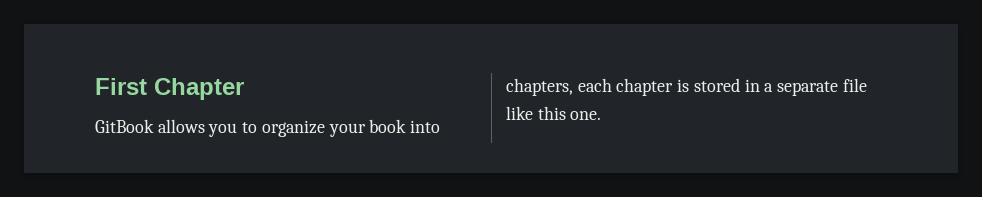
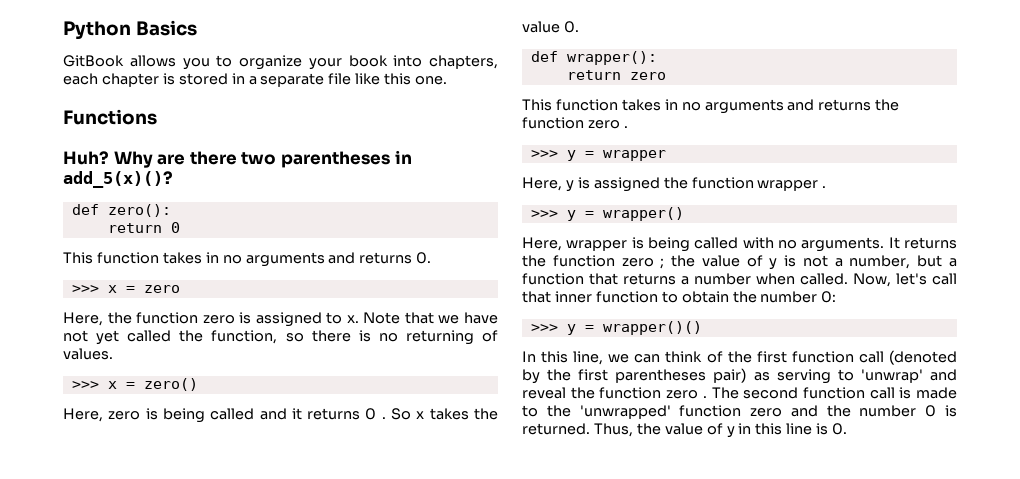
[95,78,244,100] First Chapter -> [63,20,197,40] Python Basics
(602, 115) none -> [63,109,157,125] [63,150,412,168] [63,171,173,188] [71,204,171,217] [107,222,180,233] [63,252,432,267] [71,285,180,293] [63,312,499,327] [63,330,499,345] [63,348,113,360] [71,378,198,391] [63,408,499,423] [522,21,579,33] [530,51,657,65] [566,70,666,80] [522,99,900,114] [522,117,628,129] [530,150,666,161] [522,177,827,192] [530,207,684,221] [522,237,957,252] [522,255,957,270] [522,273,957,287] [522,291,837,303] [530,321,702,335] [522,350,957,365] [522,368,957,384] [522,387,957,399] [522,405,957,419] [522,423,848,438] // Functions // Huh? Why are there two parentheses in add_5(x)()? // def zero(): // return 0 // This function takes in no arguments and returns 0. // >>> x = zero // Here, the function zero is assigned to x. Note that we have not yet called the function, so there is no returning of values. // >>> x = zero() // Here, zero is being called and it returns 0 . So x takes the value 0. // def wrapper(): // return zero // This function takes in no arguments and returns the function zero . // >>> y = wrapper // Here, y is assigned the function wrapper . // >>> y = wrapper() // Here, wrapper is being called with no arguments. It returns the function zero ; the value of y is not a number, but a function that returns a number when called. Now, let's call that inner function to obtain the number 0: // >>> y = wrapper()() // In this line, we can think of the first function call (denoted by the first parentheses pair) as serving to 'unwrap' and reveal the function zero . The second function call is made to the 'unwrapped' function zero and the number 0 is returned. Thus, the value of y in this line is 0.

